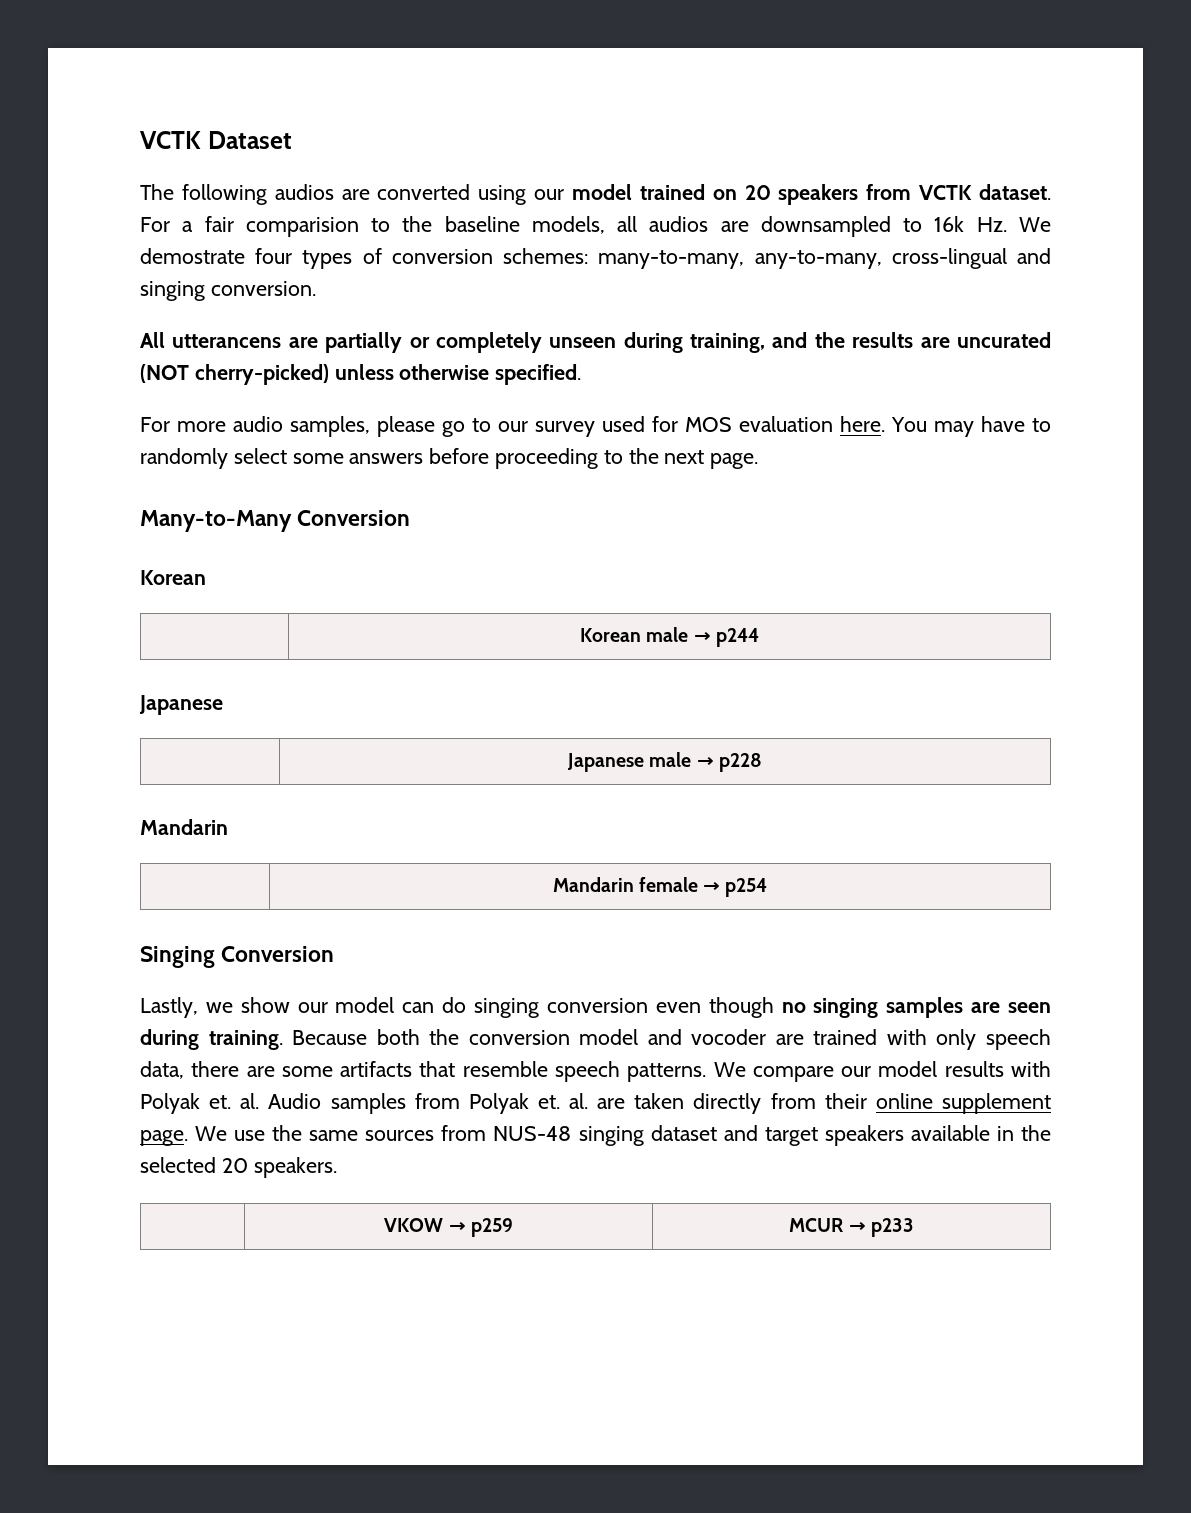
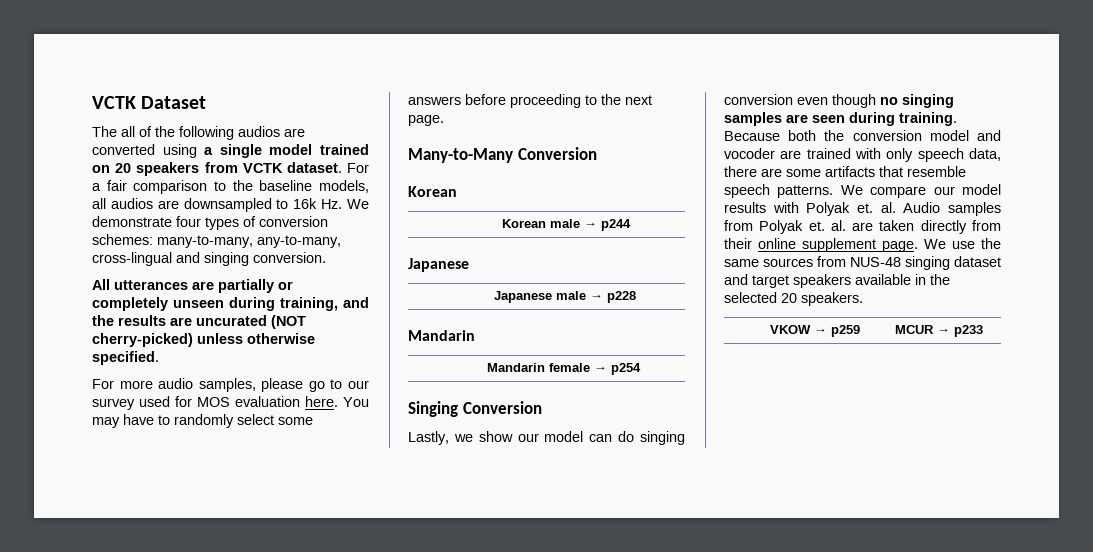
(174, 192) none -> [121,126,175,137] all of the
[534,189,565,200] our -> [204,144,262,158] a single
[245,217,359,237] comparision -> [133,180,208,194] comparison
[140,248,245,264] demostrate -> [92,216,172,227] demonstrate
[172,334,282,348] utterancens -> [114,280,188,290] utterances

